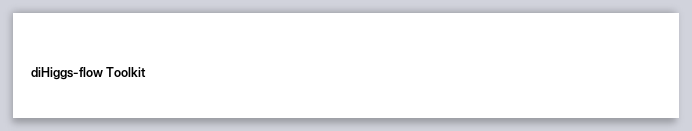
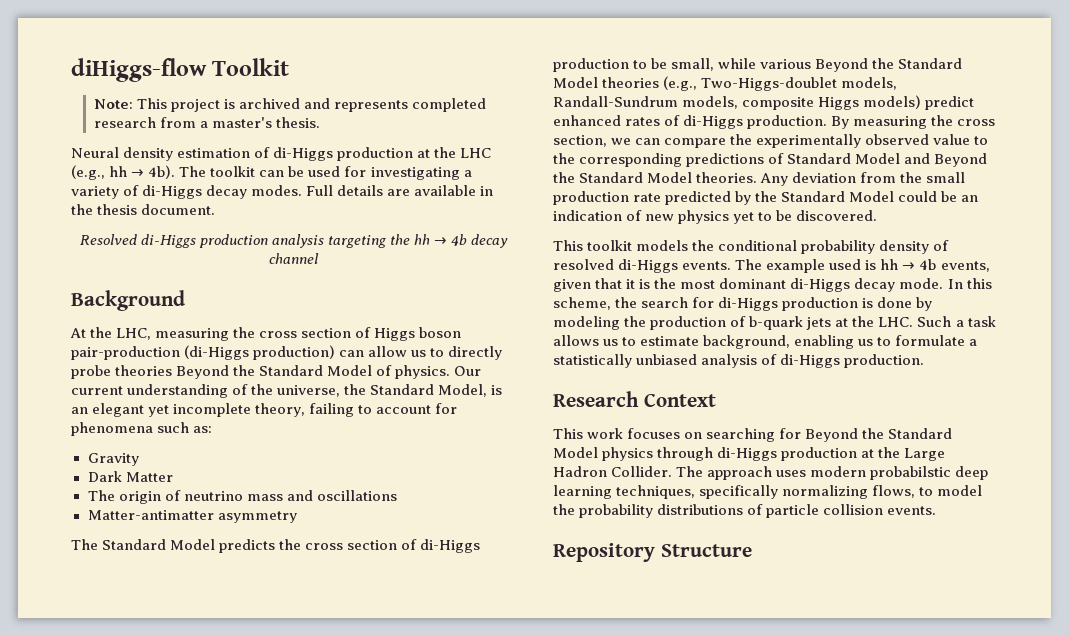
(147, 72) none -> [93,98,487,112] [93,117,321,128] [71,147,492,161] [71,165,472,180] [71,185,494,199] [71,204,216,215] [79,234,509,248] [269,253,319,264] [71,290,185,311] [70,327,462,341] [71,345,503,360] [71,365,482,379] [71,384,503,398] [71,403,458,417] [71,422,213,436] [87,453,139,466] [87,471,173,482] [87,490,397,504] [87,510,297,523] [71,539,481,553] [553,58,963,72] [553,76,898,91] [553,95,975,110] [553,115,996,129] [553,134,989,148] [553,153,988,167] [553,172,966,186] [553,191,979,205] [553,210,878,224] [553,240,950,254] [553,259,990,273] [553,278,992,292] [553,297,933,311] [553,316,996,330] [553,335,978,349] [553,354,925,368] [553,391,716,407] [553,428,953,442] [553,447,946,461] [553,466,989,480] [553,485,983,499] [553,504,937,518] [553,543,752,562] // Note: This project is archived and represents completed research from a master's thesis. // Neural density estimation of di-Higgs production at the LHC (e.g., hh → 4b). The toolkit can be used for investigating a variety of di-Higgs decay modes. Full details are available in the thesis document. // Resolved di-Higgs production analysis targeting the hh → 4b decay channel // Background // At the LHC, measuring the cross section of Higgs boson pair-production (di-Higgs production) can allow us to directly probe theories Beyond the Standard Model of physics. Our current understanding of the universe, the Standard Model, is an elegant yet incomplete theory, failing to account for phenomena such as: // Gravity // Dark Matter // The origin of neutrino mass and oscillations // Matter-antimatter asymmetry // The Standard Model predicts the cross section of di-Higgs production to be small, while various Beyond the Standard Model theories (e.g., Two-Higgs-doublet models, Randall-Sundrum models, composite Higgs models) predict enhanced rates of di-Higgs production. By measuring the cross section, we can compare the experimentally observed value to the corresponding predictions of Standard Model and Beyond the Standard Model theories. Any deviation from the small production rate predicted by the Standard Model could be an indication of new physics yet to be discovered. // This toolkit models the conditional probability density of resolved di-Higgs events. The example used is hh → 4b events, given that it is the most dominant di-Higgs decay mode. In this scheme, the search for di-Higgs production is done by modeling the production of b-quark jets at the LHC. Such a task allows us to estimate background, enabling us to formulate a statistically unbiased analysis of di-Higgs production. // Research Context // This work focuses on searching for Beyond the Standard Model physics through di-Higgs production at the Large Hadron Collider. The approach uses modern probabilstic deep learning techniques, specifically normalizing flows, to model the probability distributions of particle collision events. // Repository Structure

